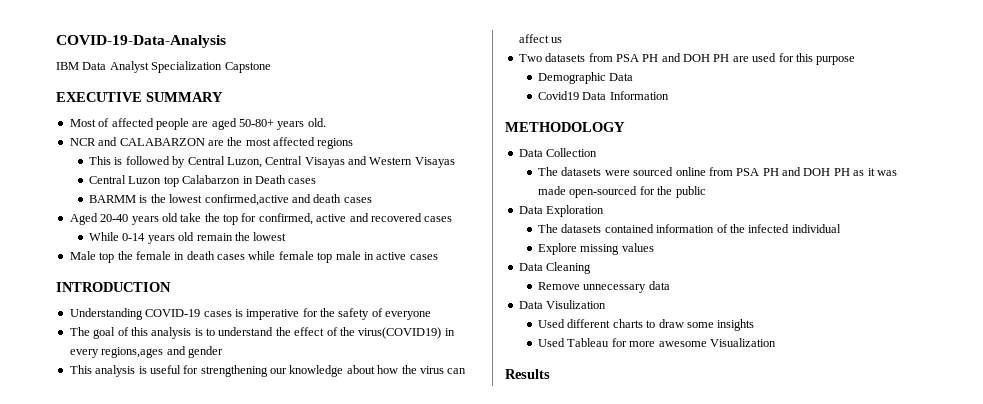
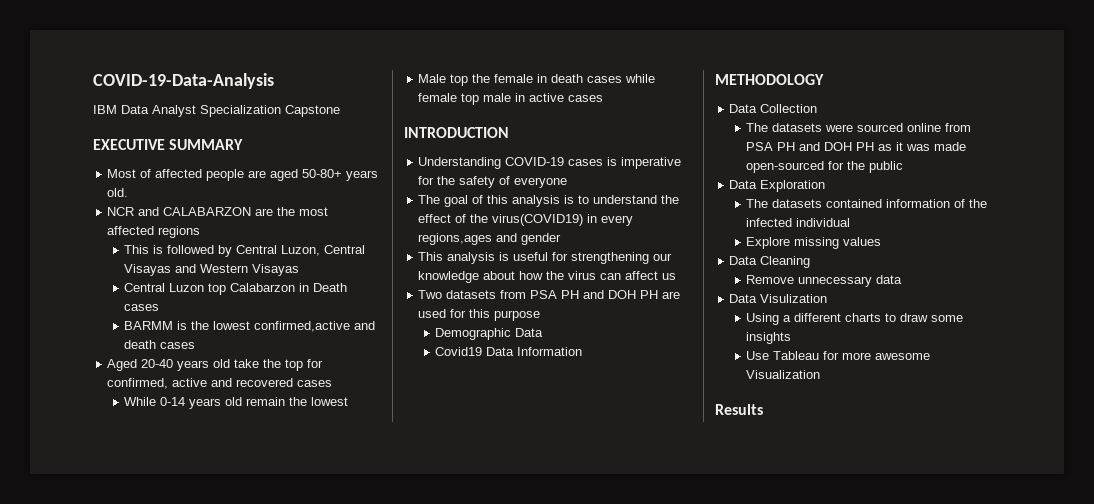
[538,319,566,328] Used -> [746,313,792,325] Using a
[538,338,566,347] Used -> [746,351,770,360] Use

